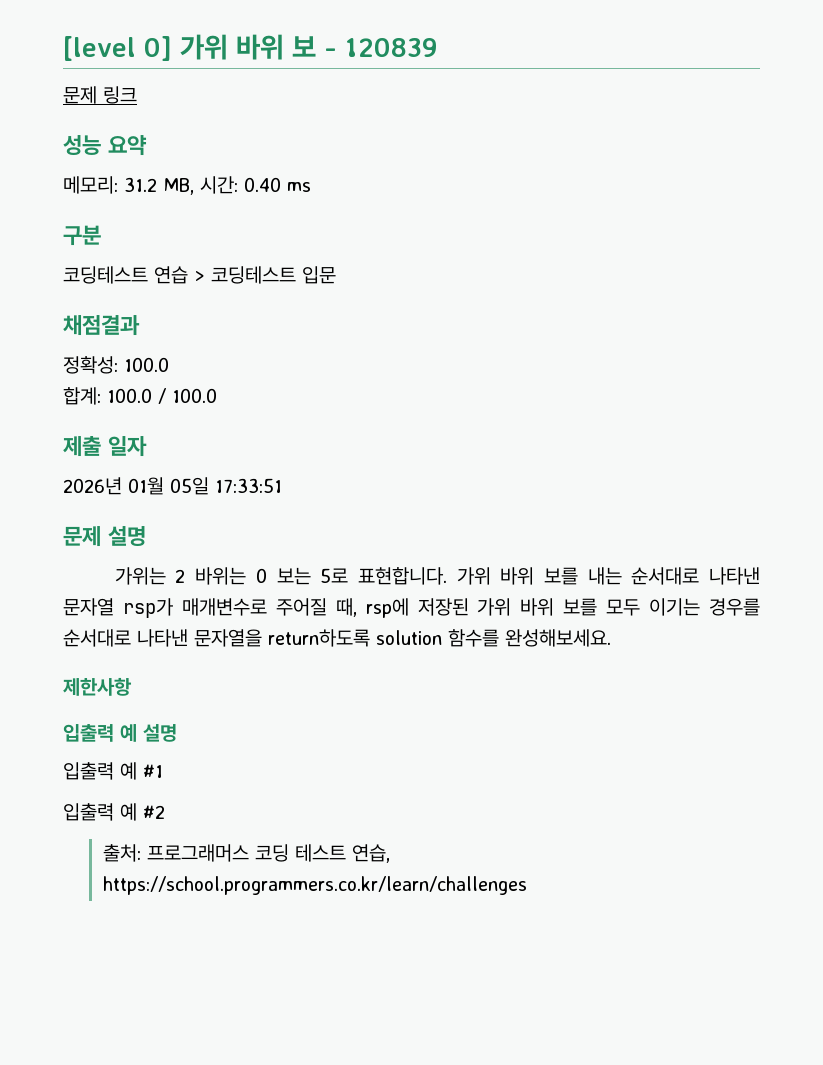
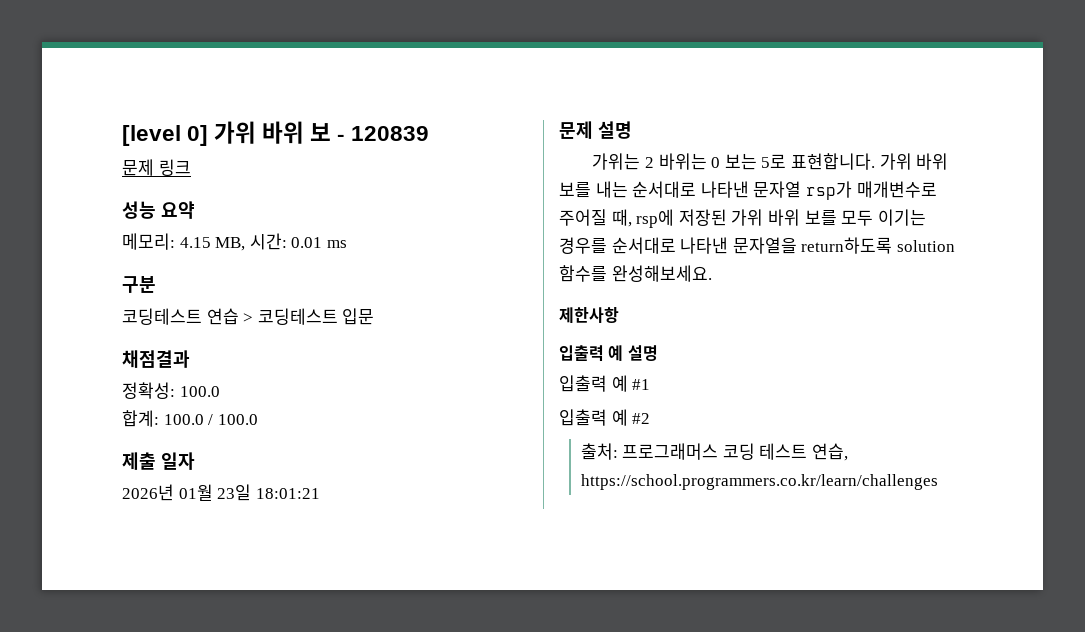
[124,177,157,192] 31.2 -> [179,237,211,248] 4.15
[244,177,281,192] 0.40 -> [291,237,323,248] 0.01
[170,477,282,495] 05일 17:33:51 -> [217,484,320,501] 23일 18:01:21

